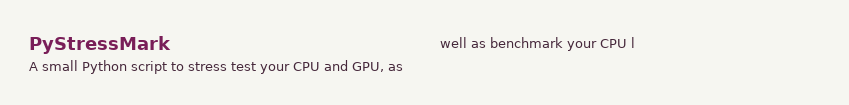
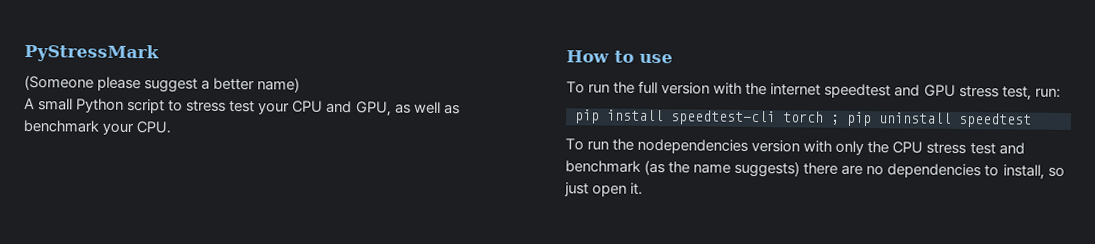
(171, 45) none -> [24,74,301,93] // (Someone please suggest a better name)
[600,37,635,48] CPU l -> [136,121,172,134] [566,50,673,64] [566,80,1061,101] [574,109,1032,128] [565,138,1025,156] [565,159,1065,180] [564,182,644,197] CPU. // How to use // To run the full version with the internet speedtest and GPU stress test, run: // pip install speedtest-cli torch ; pip uninstall speedtest // To run the nodependencies version with only the CPU stress test and benchmark (as the name suggests) there are no dependencies to install, so just open it.

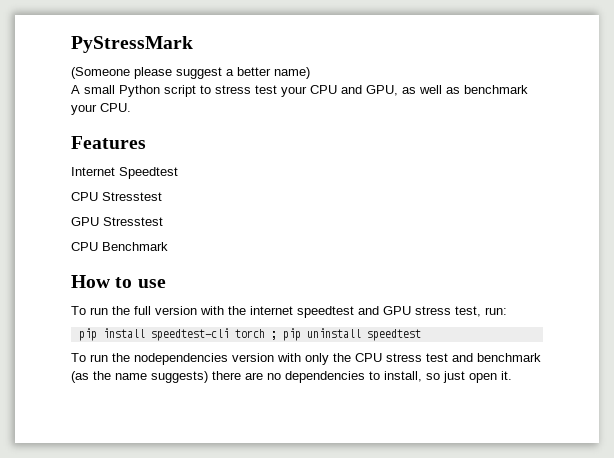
(172, 127) none -> [71,136,146,149] [71,167,178,179] [71,192,162,201] [71,217,163,226] [71,242,168,251] // Features // Internet Speedtest // CPU Stresstest // GPU Stresstest // CPU Benchmark

